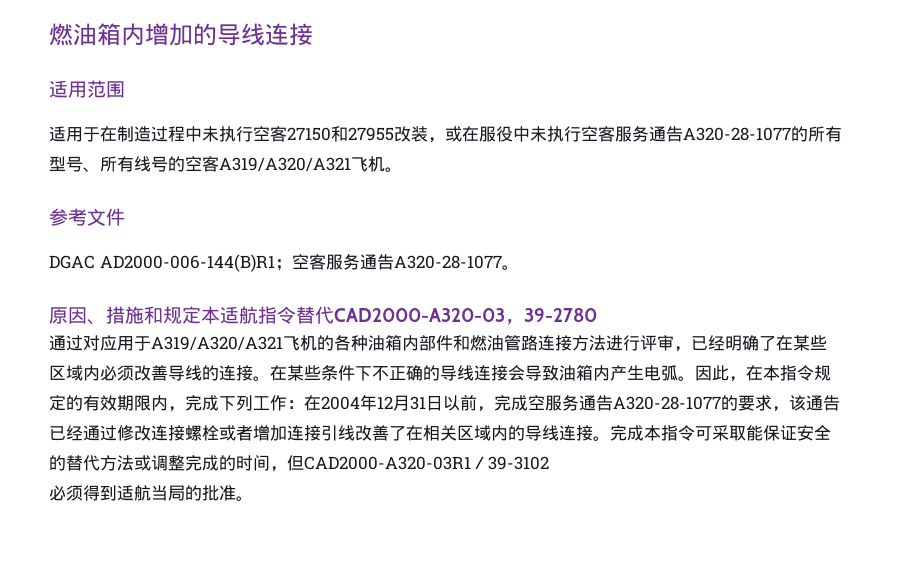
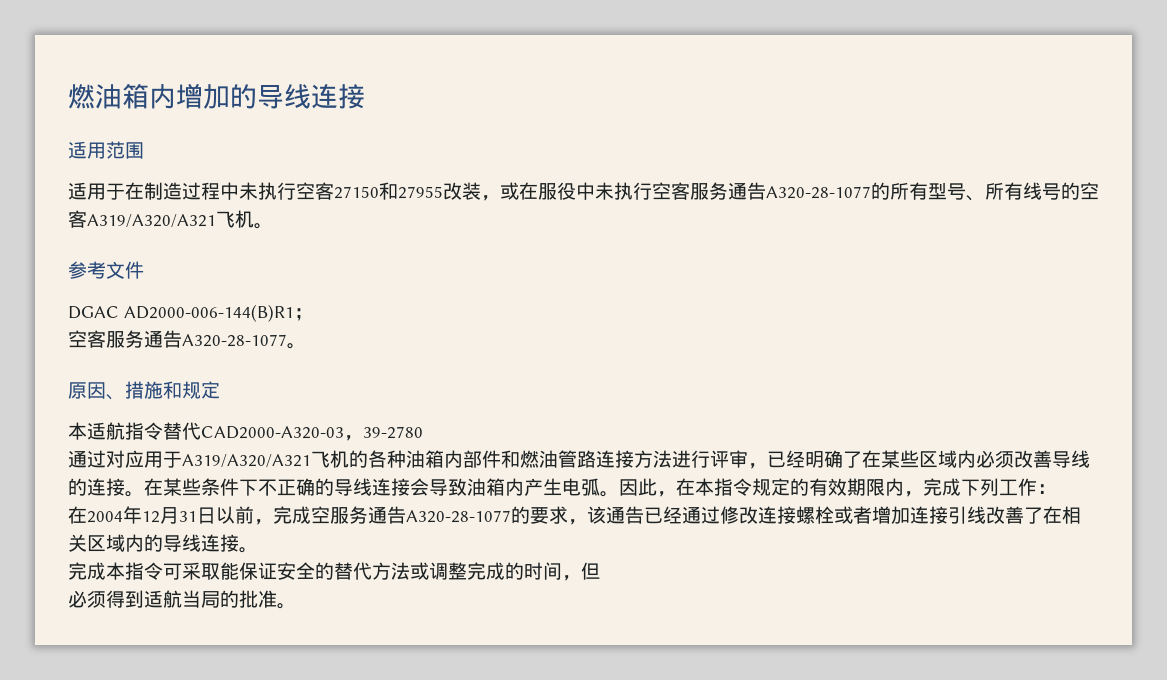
(292, 265) none -> (313, 314) //
(201, 315) none -> (220, 390) //
(304, 404) none -> (1056, 489) //
(610, 438) none -> (258, 550) //
[304,456,549,470] CAD2000-A320-03R1／39-3102 -> (600, 571) none

